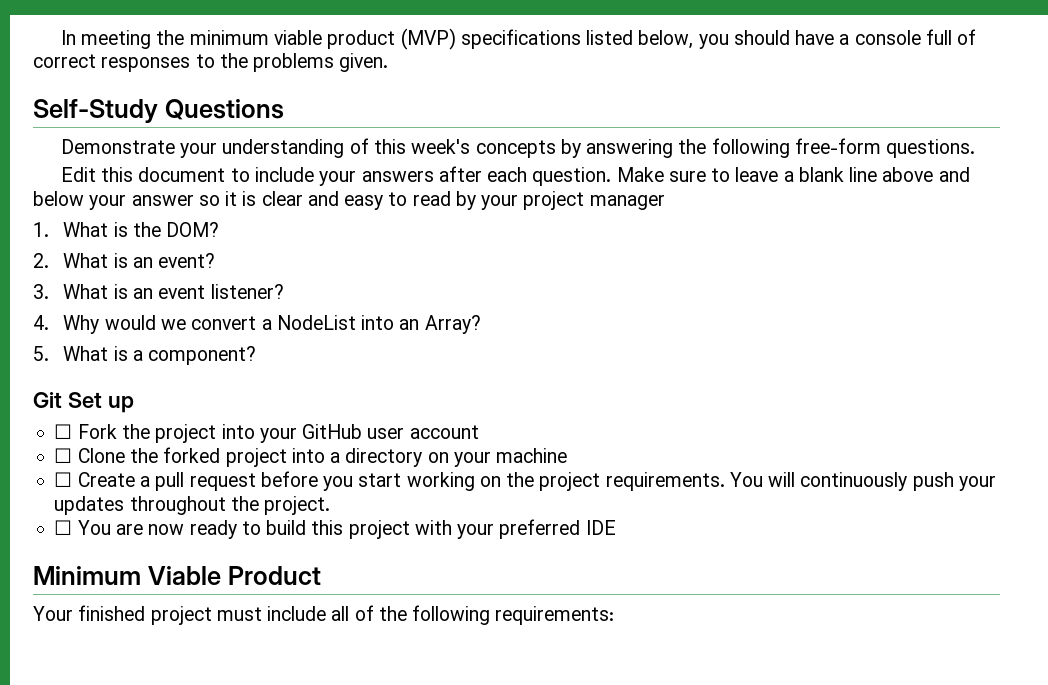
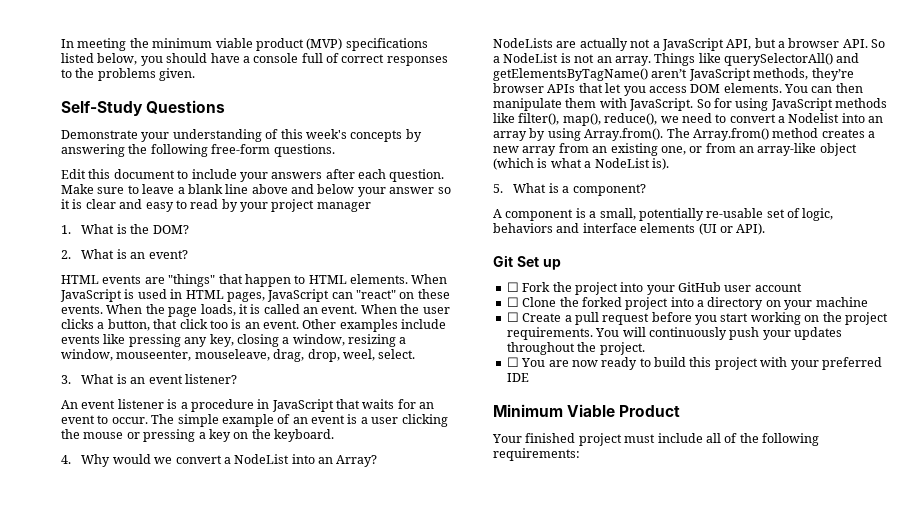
(216, 260) none -> [61,274,448,287] [60,289,450,302] [61,304,450,317] [61,319,447,332] [61,334,407,347] [61,349,416,362] // HTML events are "things" that happen to HTML elements. When JavaScript is used in HTML pages, JavaScript can "react" on these events. When the page loads, it is called an event. When the user clicks a button, that click too is an event. Other examples include events like pressing any key, closing a window, resizing a window, mouseenter, mouseleave, drag, drop, weel, select.
(284, 291) none -> [61,399,435,412] [61,414,448,427] [61,429,334,442] // An event listener is a procedure in JavaScript that waits for an event to occur. The simple example of an event is a user clicking the mouse or pressing a key on the keyboard.
(481, 324) none -> [493,38,886,51] [493,53,860,66] [493,68,854,81] [493,83,863,96] [493,98,887,111] [493,113,884,126] [493,128,875,141] [493,143,857,156] [493,158,669,170] // NodeLists are actually not a JavaScript API, but a browser API. So a NodeList is not an array. Things like querySelectorAll() and getElementsByTagName() aren’t JavaScript methods, they’re browser APIs that let you access DOM elements. You can then manipulate them with JavaScript. So for using JavaScript methods like filter(), map(), reduce(), we need to convert a Nodelist into an array by using Array.from(). The Array.from() method creates a new array from an existing one, or from an array-like object (which is what a NodeList is).
(257, 355) none -> [493,208,834,221] [493,223,766,235] // A component is a small, potentially re-usable set of logic, behaviors and interface elements (UI or API).

